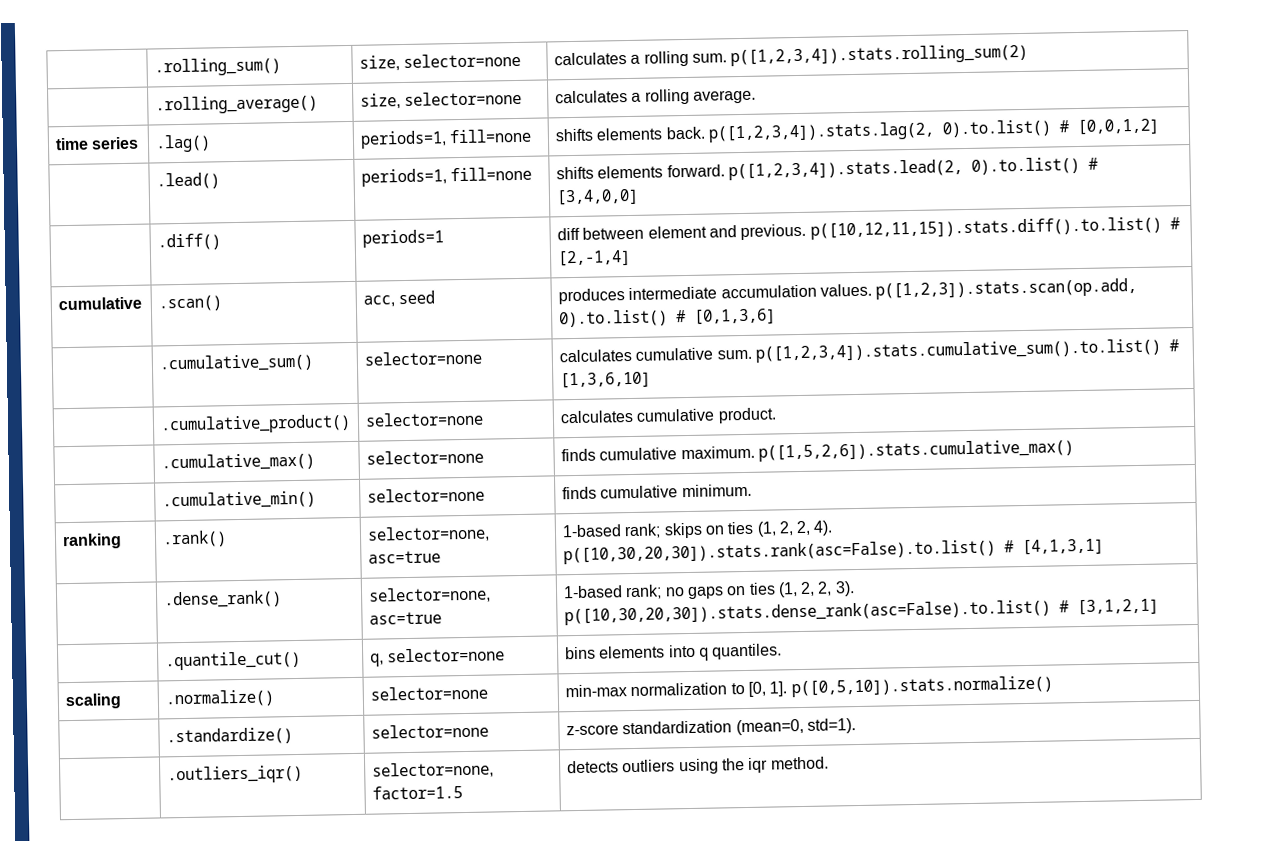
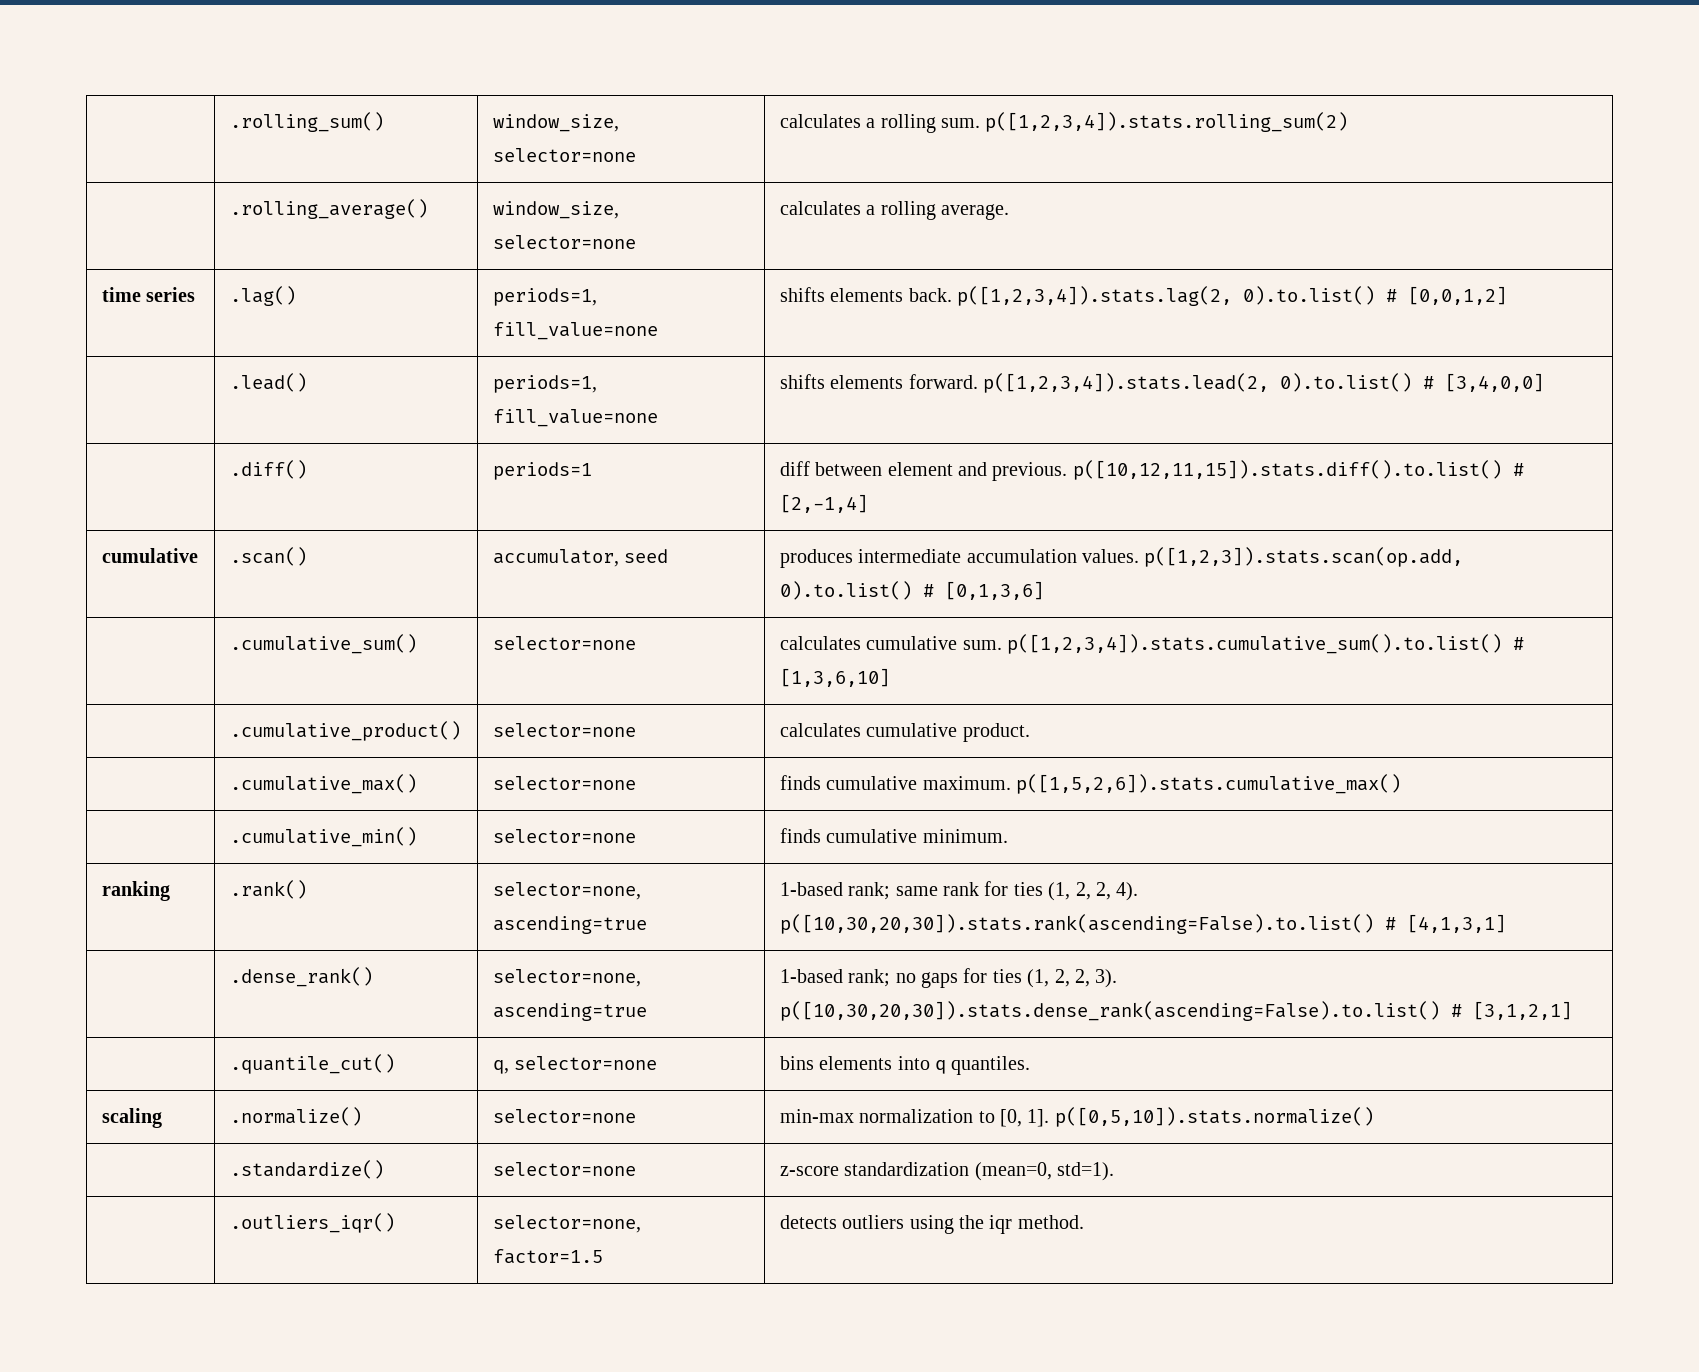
[358,55,400,71] size, -> [492,114,619,132] window_size,
[359,93,401,109] size, -> [492,201,619,219] window_size,
[449,128,533,144] fill=none -> [492,322,658,340] fill_value=none
[450,166,533,182] fill=none -> [492,409,658,427] fill_value=none
[362,295,395,307] acc, -> [492,549,619,567] accumulator,
[367,550,441,564] [561,522,725,539] asc=true | 1-based rank; skips on -> [492,916,647,934] [779,881,1009,900] ascending=true | 1-based rank; same rank for
[562,539,996,565] p([10,30,20,30]).stats.rank(asc=False).to.list() -> [779,914,1374,934] p([10,30,20,30]).stats.rank(ascending=False).to.list()
[368,611,442,625] asc=true -> [492,1003,647,1021] ascending=true
[726,585,747,596] on -> [963,968,988,983] for
[563,599,1051,626] p([10,30,20,30]).stats.dense_rank(asc=False).to.list() -> [779,1001,1440,1021] p([10,30,20,30]).stats.dense_rank(ascending=False).to.list()

